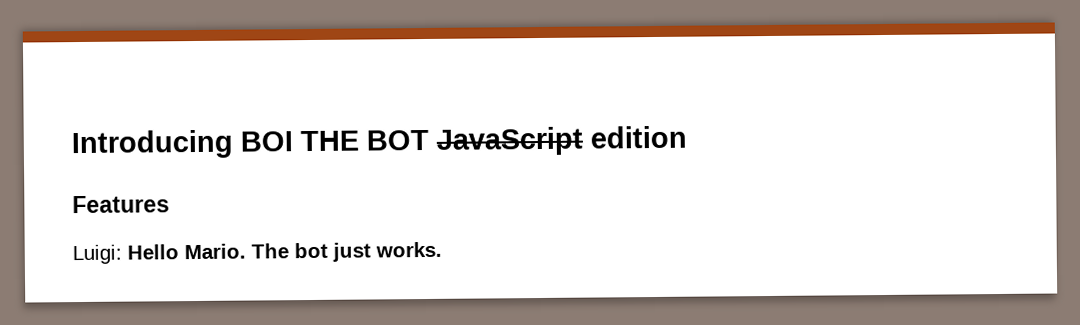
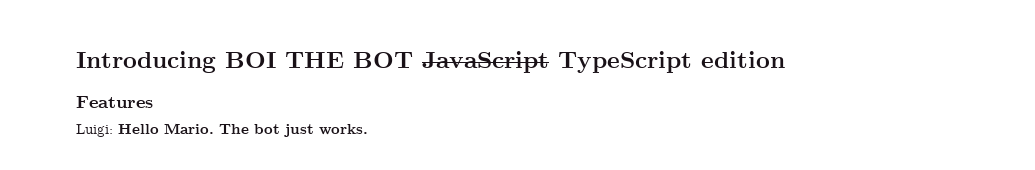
(583, 141) none -> [558,51,692,73] TypeScript

